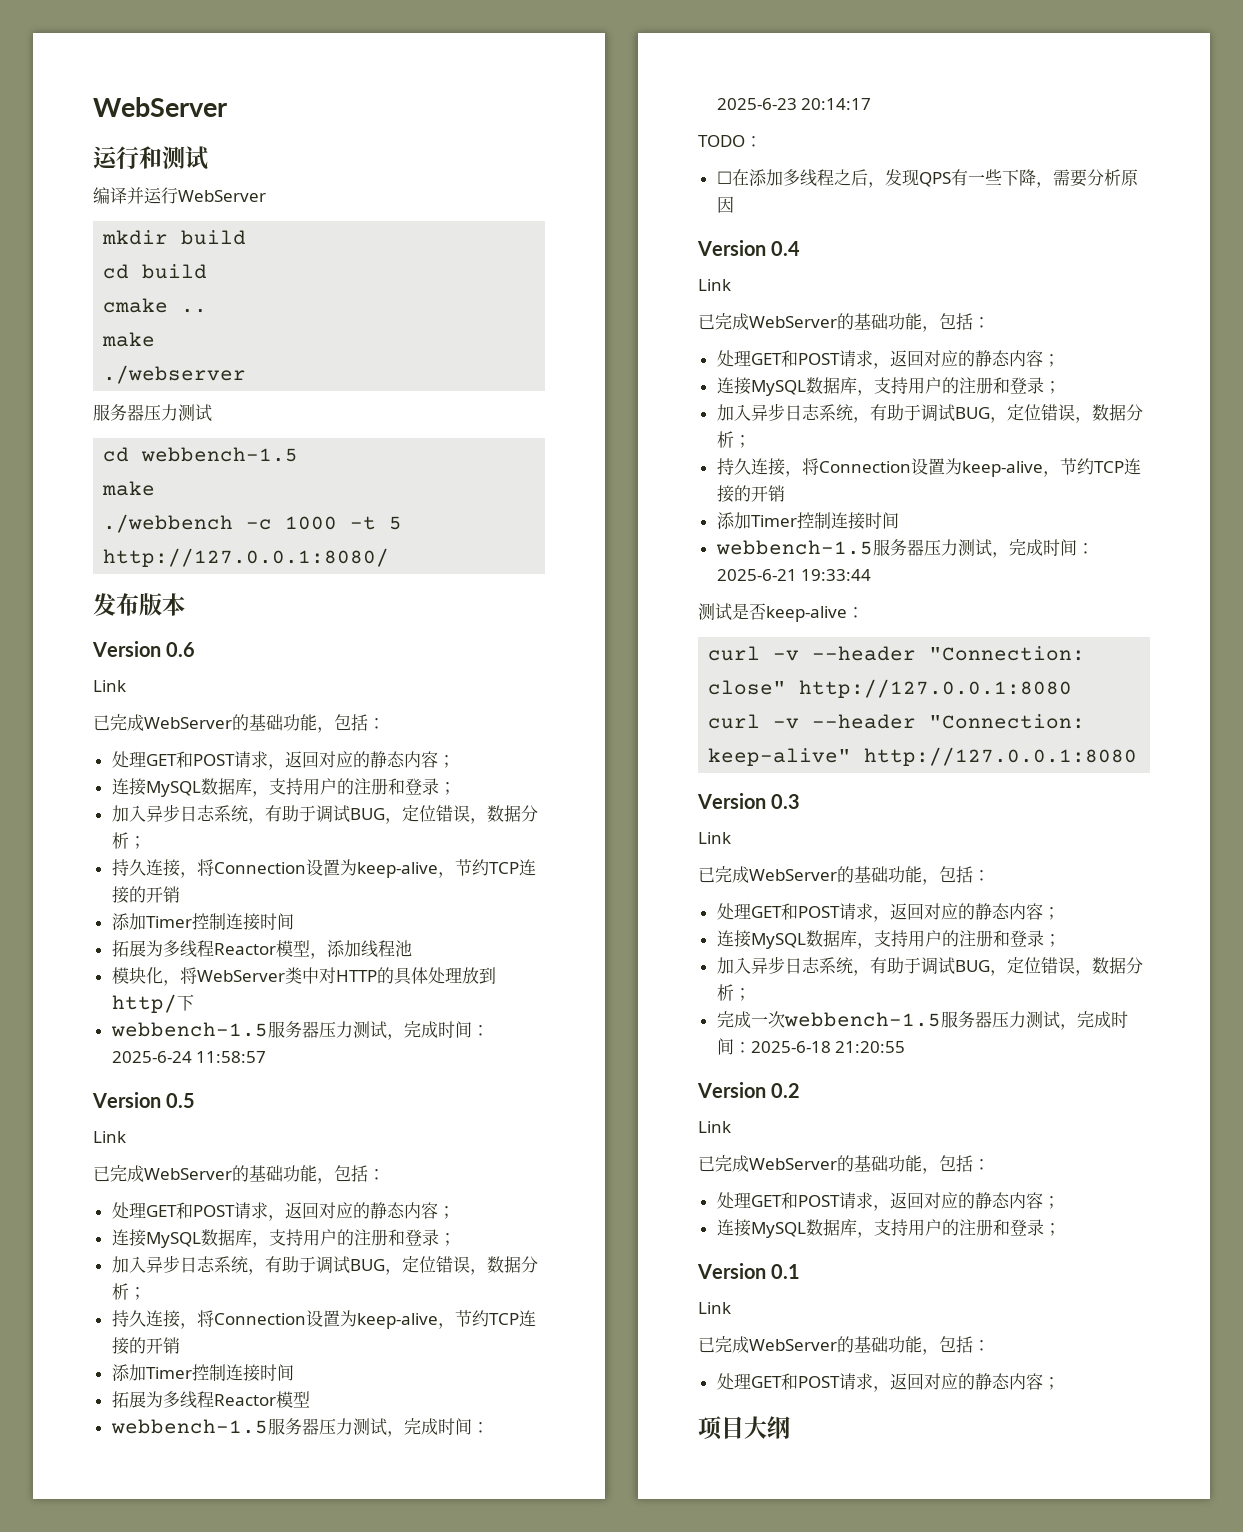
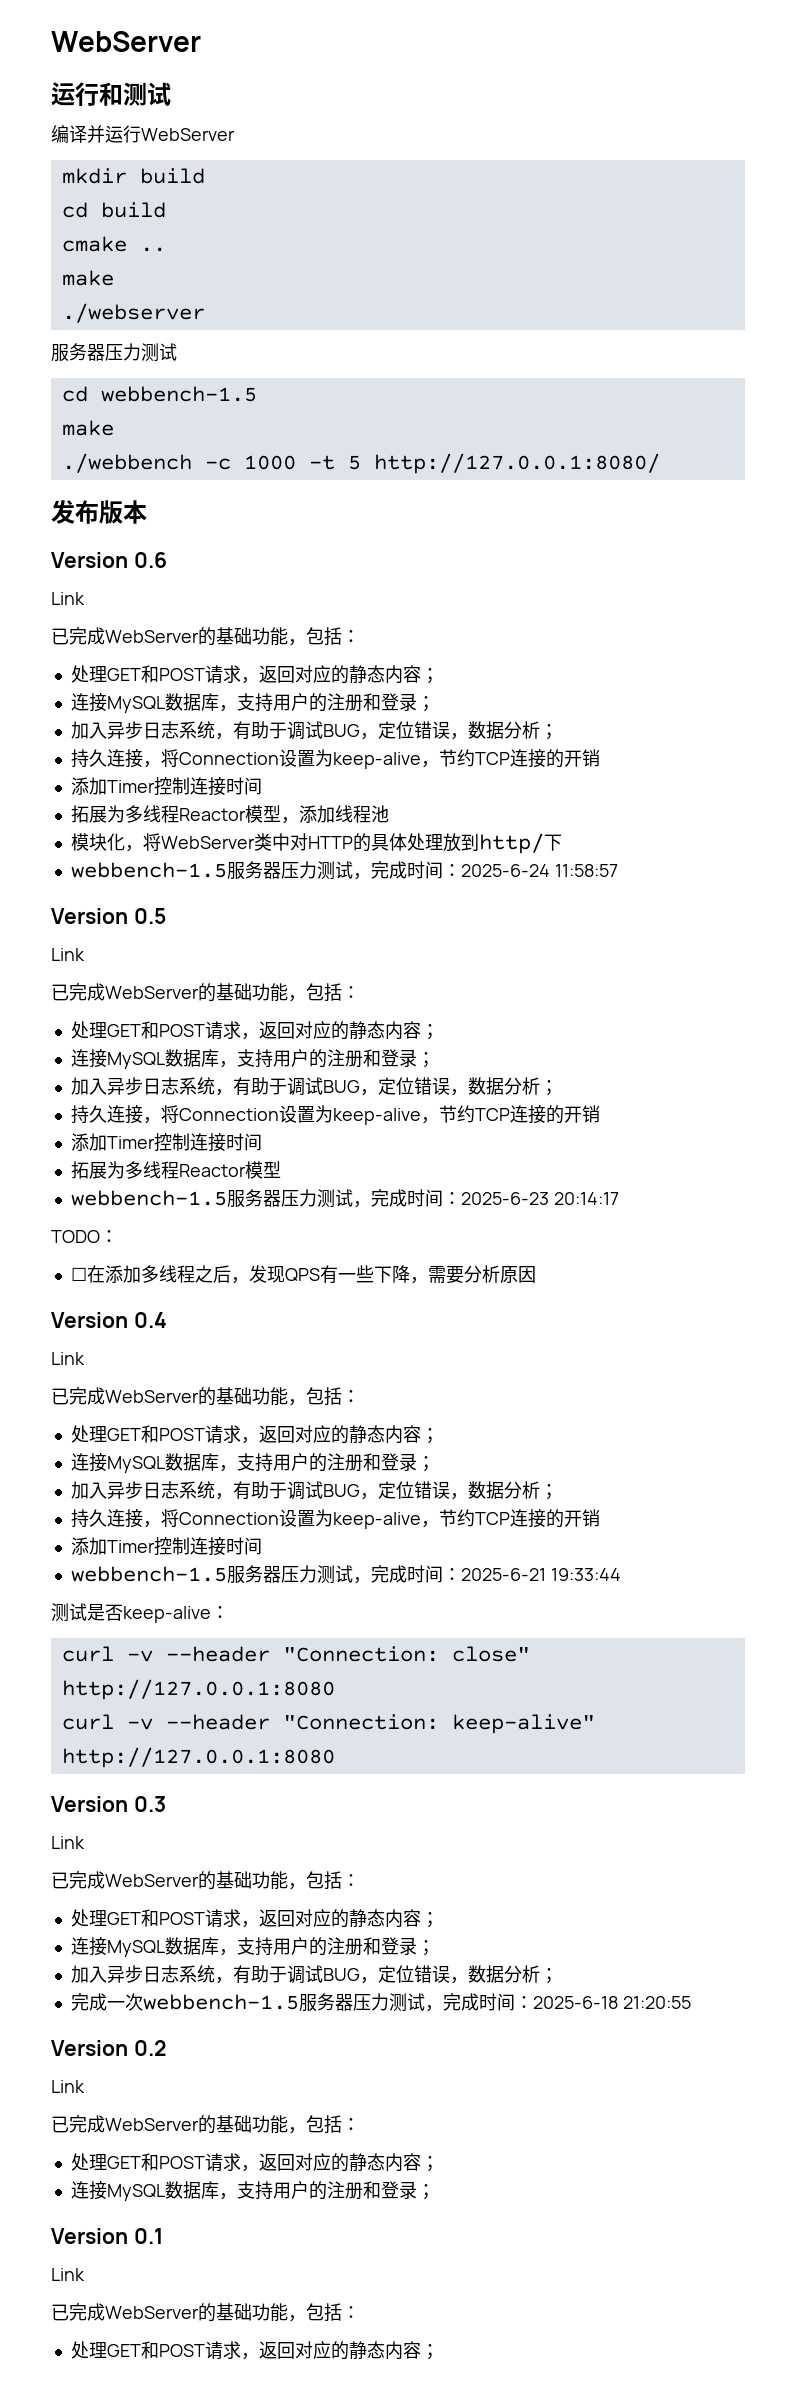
[698,1416,790,1440] // 项目大纲 -> (439, 2352) none

